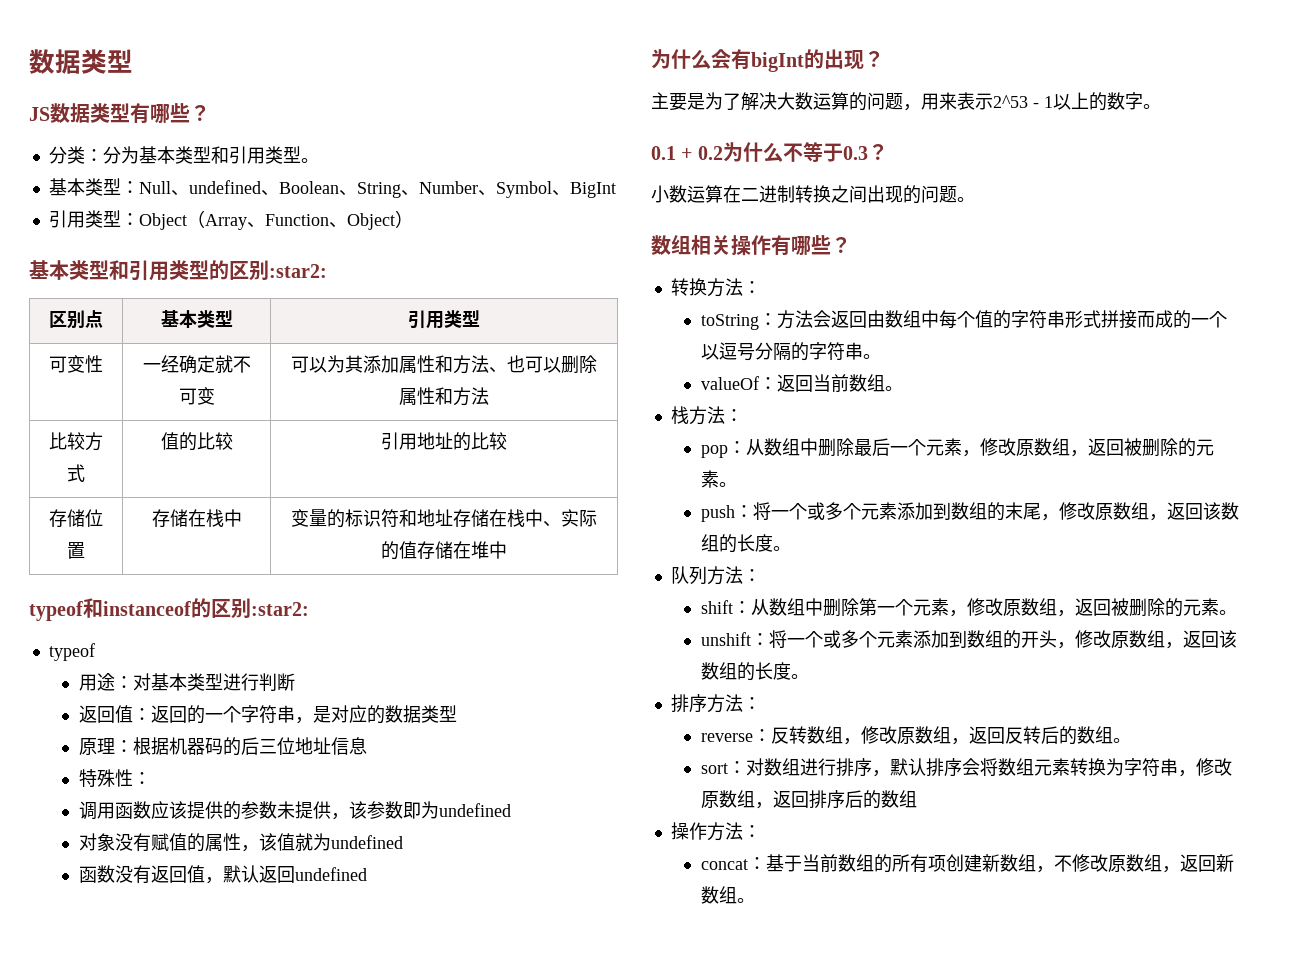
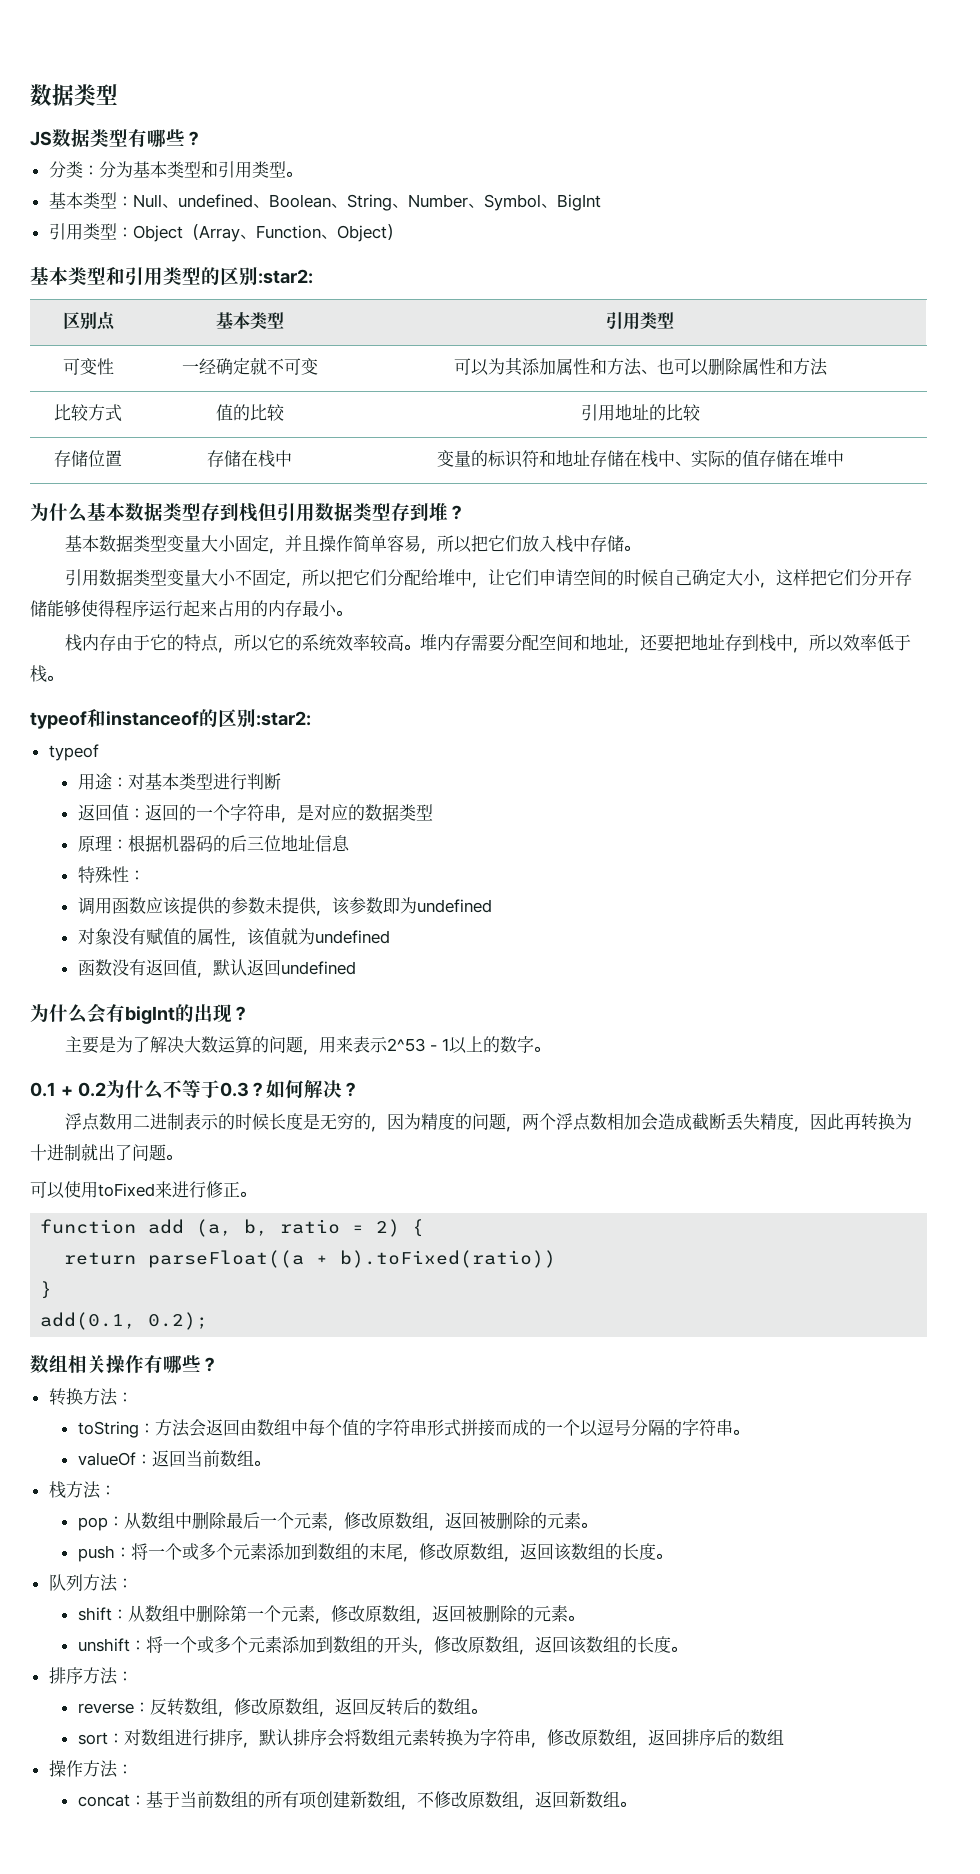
(507, 550) none -> [30,502,465,522] [64,535,640,554] [64,569,912,588] [30,600,352,617] [64,634,911,653] [30,665,63,682] // 为什么基本数据类型存到栈但引用数据类型存到堆？ // 基本数据类型变量大小固定，并且操作简单容易，所以把它们放入栈中存储。 // 引用数据类型变量大小不固定，所以把它们分配给堆中，让它们申请空间的时候自己确定大小，这样把它们分开存储能够使得程序运行起来占用的内存最小。 // 栈内存由于它的特点，所以它的系统效率较高。堆内存需要分配空间和地址，还要把地址存到栈中，所以效率低于栈。
[651,185,975,204] // 小数运算在二进制转换之间出现的问题。 -> [265,1080,359,1098] [64,1113,912,1132] [30,1143,182,1161] [30,1181,256,1199] [40,1219,425,1237] [64,1250,557,1268] [40,1281,53,1299] [40,1312,209,1330] 如何解决？ // 浮点数用二进制表示的时候长度是无穷的，因为精度的问题，两个浮点数相加会造成截断丢失精度，因此再转换为十进制就出了问题。 // 可以使用toFixed来进行修正。 // function add (a, b, ratio = 2) { // return parseFloat((a + b).toFixed(ratio)) // } // add(0.1, 0.2);

